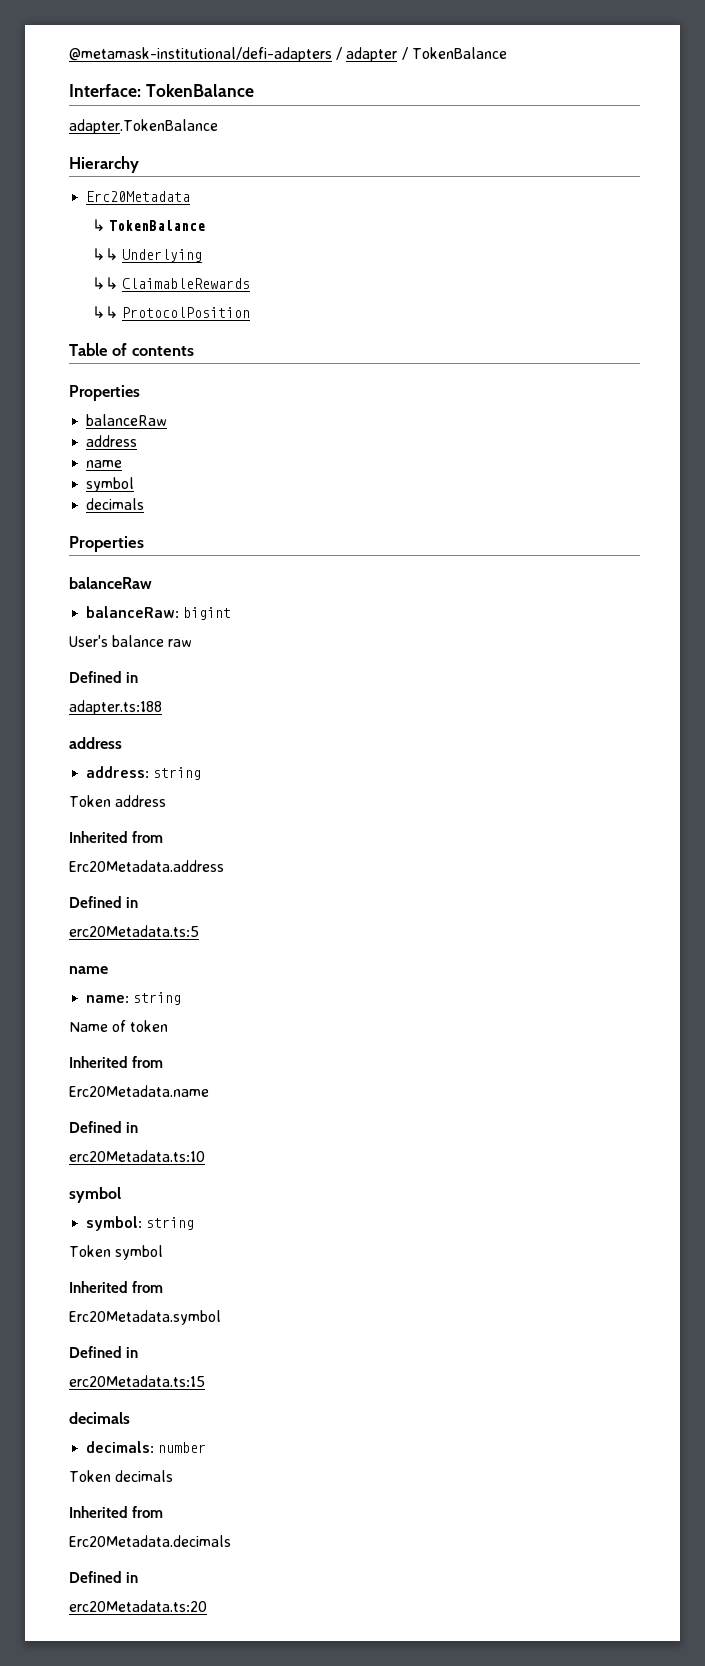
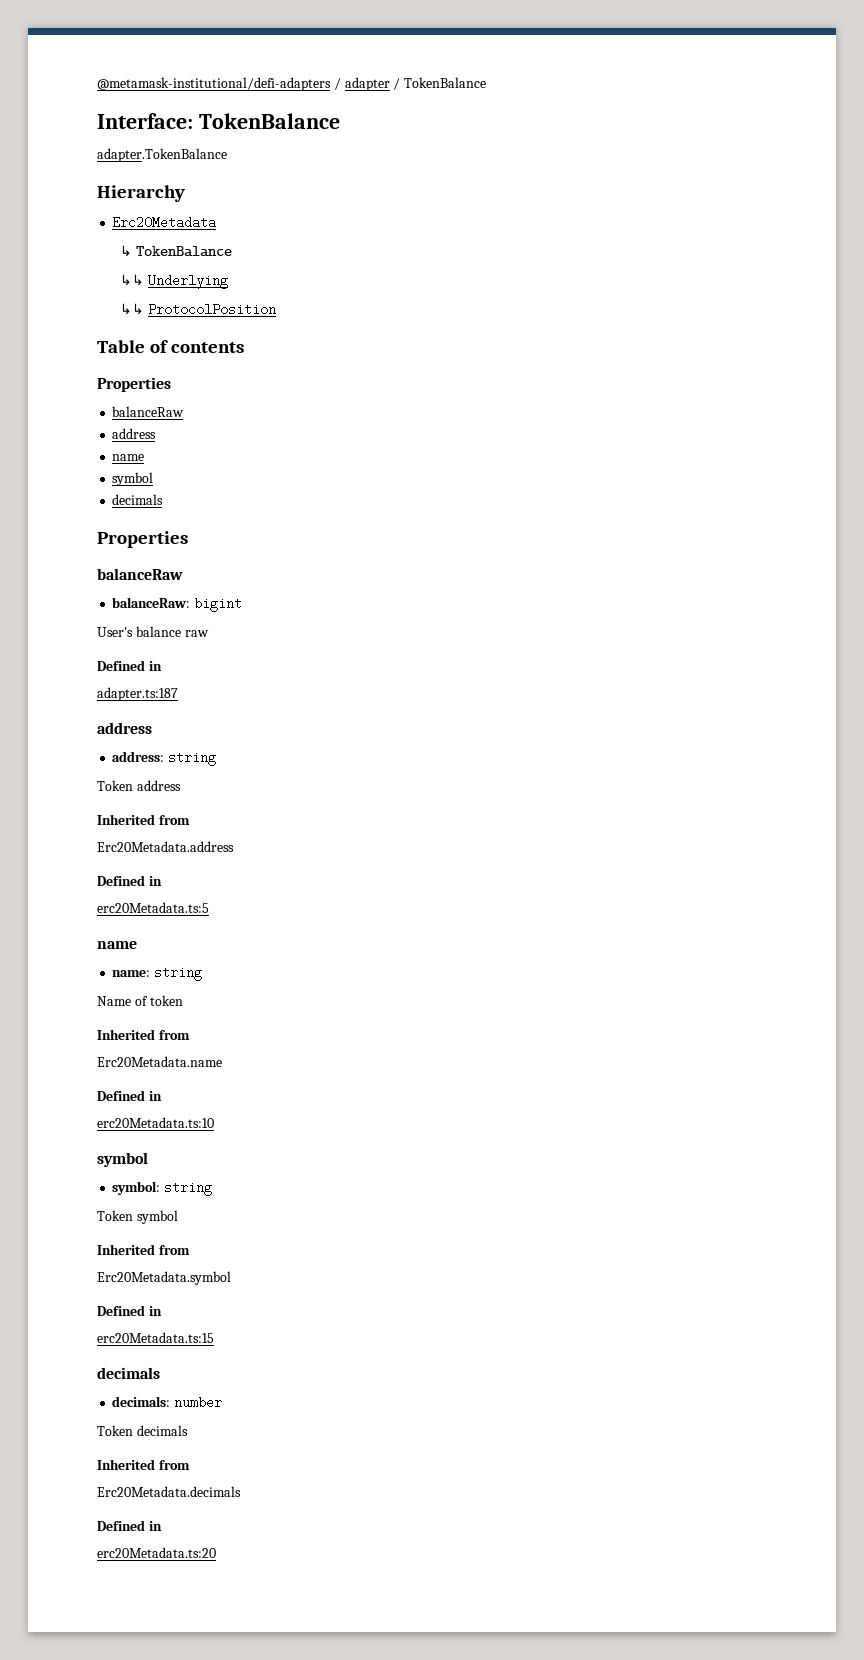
[91,277,251,290] // ↳↳ ClaimableRewards -> (229, 281) none
[69,700,162,715] adapter.ts:188 -> [97,687,178,701] adapter.ts:187

